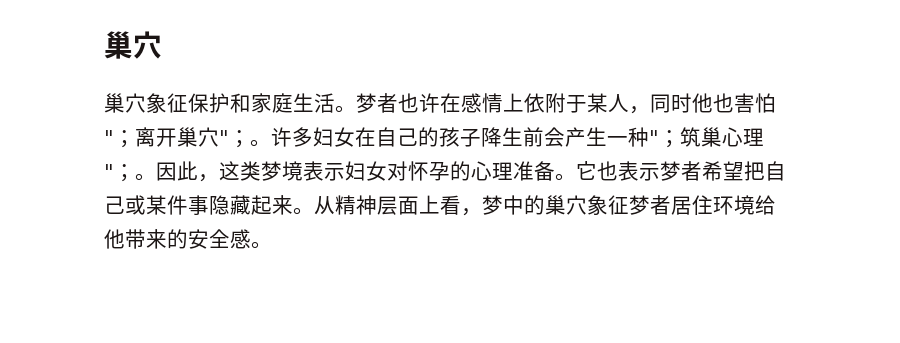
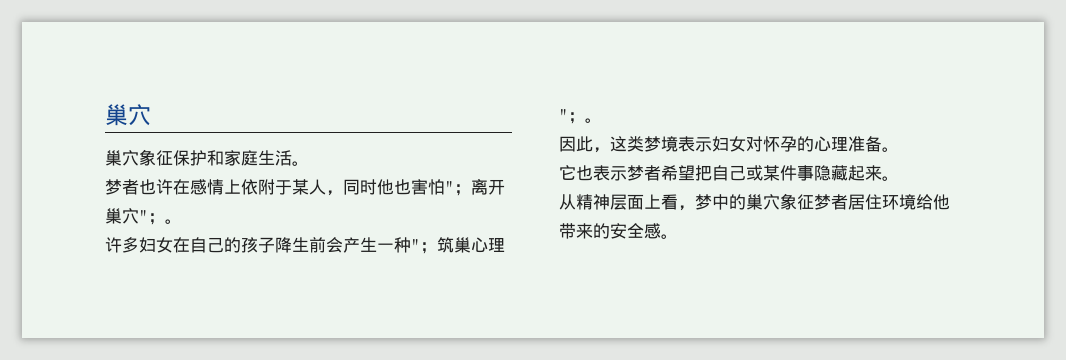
(356, 109) none -> (309, 163) //
(271, 143) none -> (182, 221) //
(156, 177) none -> (602, 120) //
(576, 177) none -> (899, 149) //
(314, 211) none -> (899, 178) //

